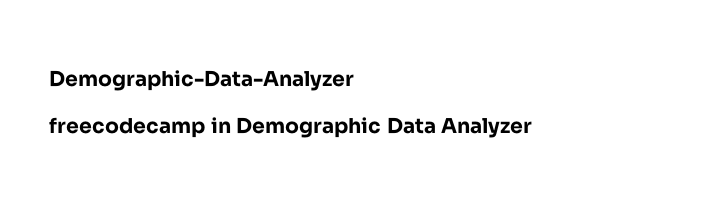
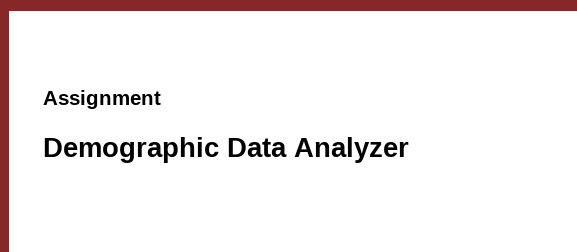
[49,70,354,91] [49,117,231,138] Demographic-Data-Analyzer // freecodecamp in -> [43,90,161,109] Assignment //

